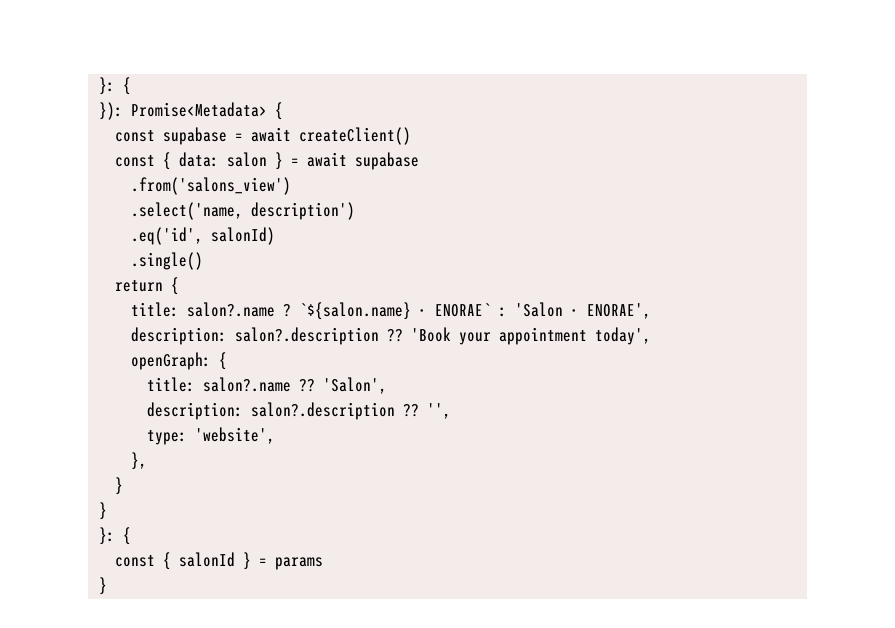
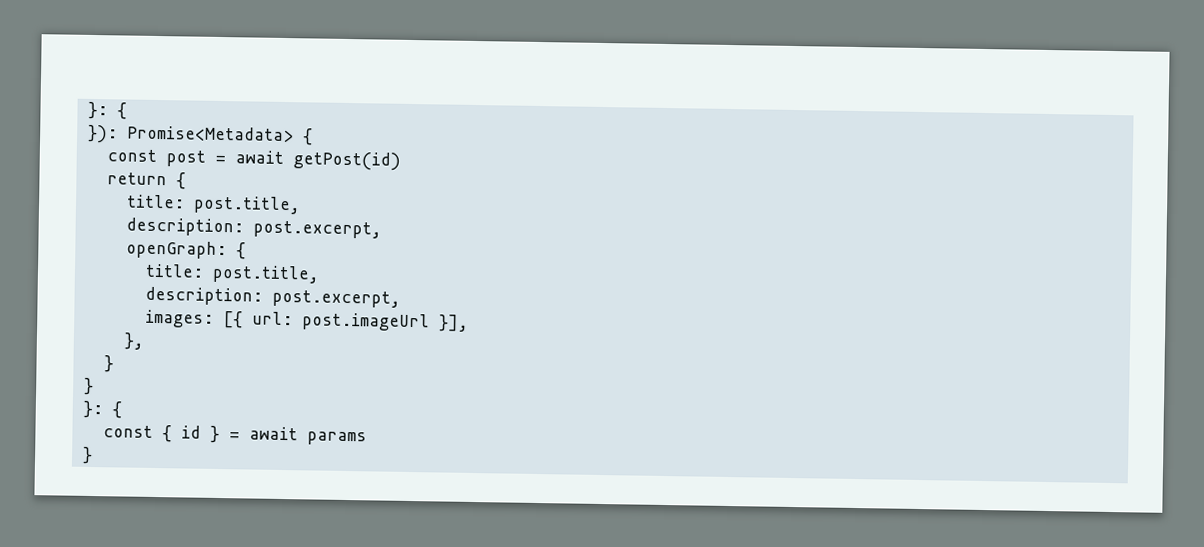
[163,127,412,145] [115,152,420,170] [131,177,292,195] [131,202,356,220] [131,227,276,245] [131,252,204,270] [115,277,180,295] [131,302,652,320] [131,327,652,345] [131,352,228,370] [147,377,388,394] [147,402,452,420] [147,427,276,445] supabase = await createClient() // const { data: salon } = await supabase // .from('salons_view') // .select('name, description') // .eq('id', salonId) // .single() // return { // title: salon?.name ? `${salon.name} · ENORAE` : 'Salon · ENORAE', // description: salon?.description ?? 'Book your appointment today', // openGraph: { // title: salon?.name ?? 'Salon', // description: salon?.description ?? '', // type: 'website', -> [166,150,402,171] [107,172,187,190] [126,194,302,215] [126,217,383,239] [126,240,247,260] [145,263,321,284] [145,286,402,308] [145,309,470,332] post = await getPost(id) // return { // title: post.title, // description: post.excerpt, // openGraph: { // title: post.title, // description: post.excerpt, // images: [{ url: post.imageUrl }],
[179,552,268,570] salonId } = -> [181,425,299,444] id } = await

